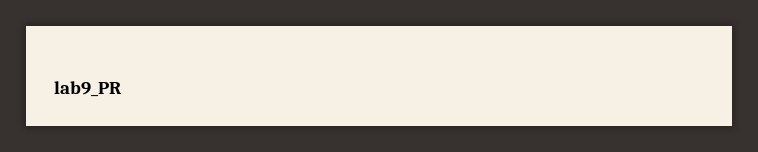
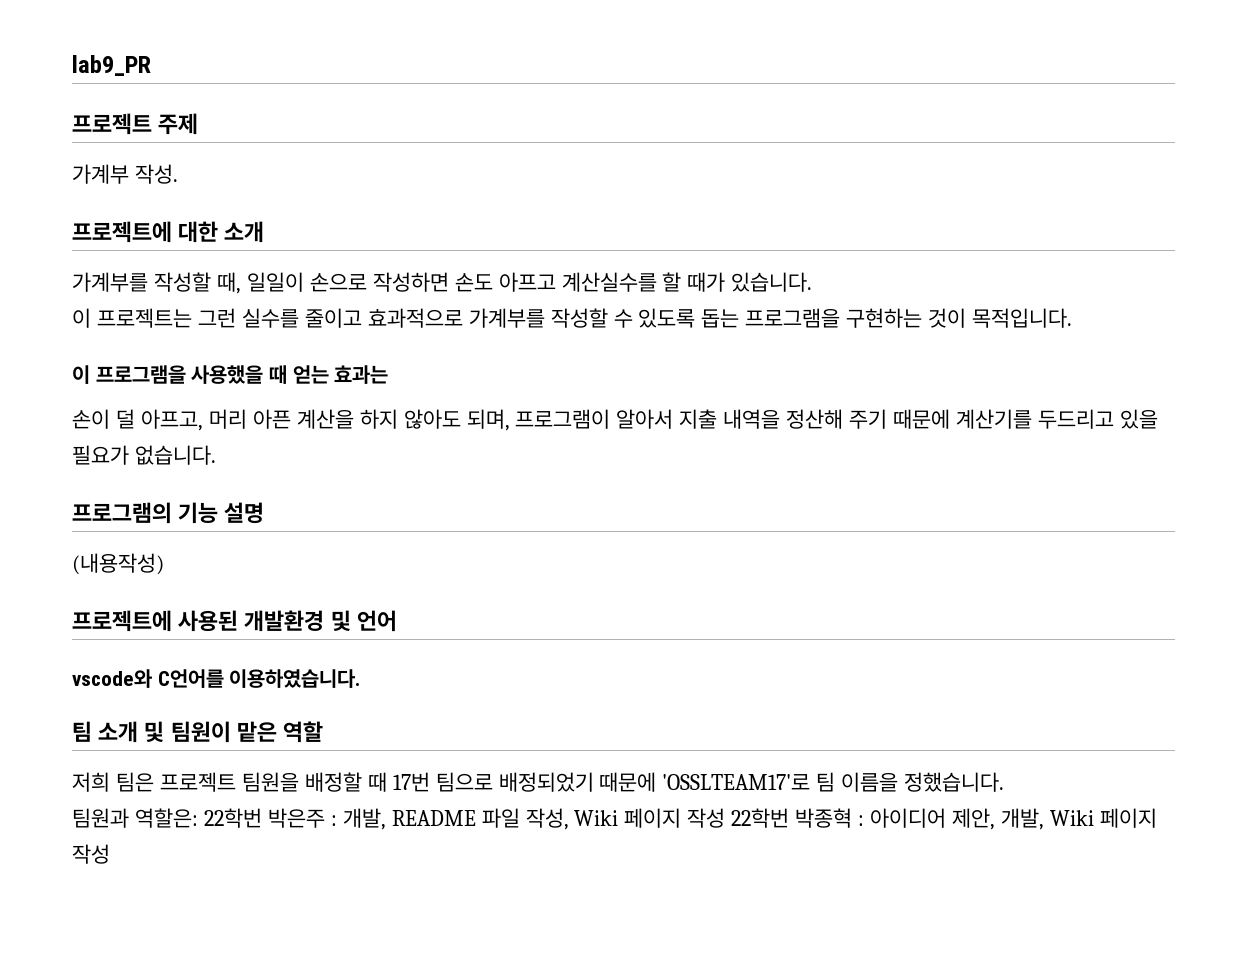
(121, 89) none -> [72,113,199,135] [72,164,178,184] [72,221,265,243] [72,272,813,294] [72,308,1073,328] [72,365,389,384] [72,409,1158,431] [72,445,216,465] [72,502,265,524] [72,553,164,575] [72,610,397,632] [72,669,361,688] [72,721,324,743] [72,772,1005,792] [72,808,1157,830] [72,844,110,864] // 프로젝트 주제 // 가계부 작성. // 프로젝트에 대한 소개 // 가계부를 작성할 때, 일일이 손으로 작성하면 손도 아프고 계산실수를 할 때가 있습니다. // 이 프로젝트는 그런 실수를 줄이고 효과적으로 가계부를 작성할 수 있도록 돕는 프로그램을 구현하는 것이 목적입니다. // 이 프로그램을 사용했을 때 얻는 효과는 // 손이 덜 아프고, 머리 아픈 계산을 하지 않아도 되며, 프로그램이 알아서 지출 내역을 정산해 주기 때문에 계산기를 두드리고 있을 필요가 없습니다. // 프로그램의 기능 설명 // (내용작성) // 프로젝트에 사용된 개발환경 및 언어 // vscode와 C언어를 이용하였습니다. // 팀 소개 및 팀원이 맡은 역할 // 저희 팀은 프로젝트 팀원을 배정할 때 17번 팀으로 배정되었기 때문에 'OSSLTEAM17'로 팀 이름을 정했습니다. // 팀원과 역할은: 22학번 박은주 : 개발, README 파일 작성, Wiki 페이지 작성 22학번 박종혁 : 아이디어 제안, 개발, Wiki 페이지 작성

